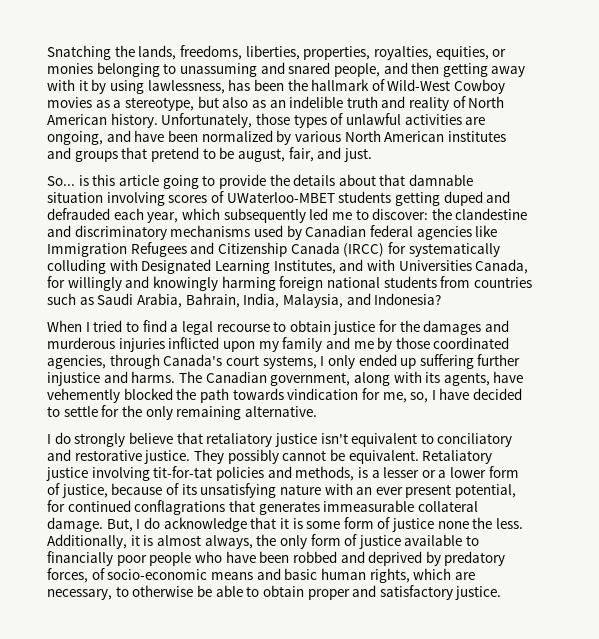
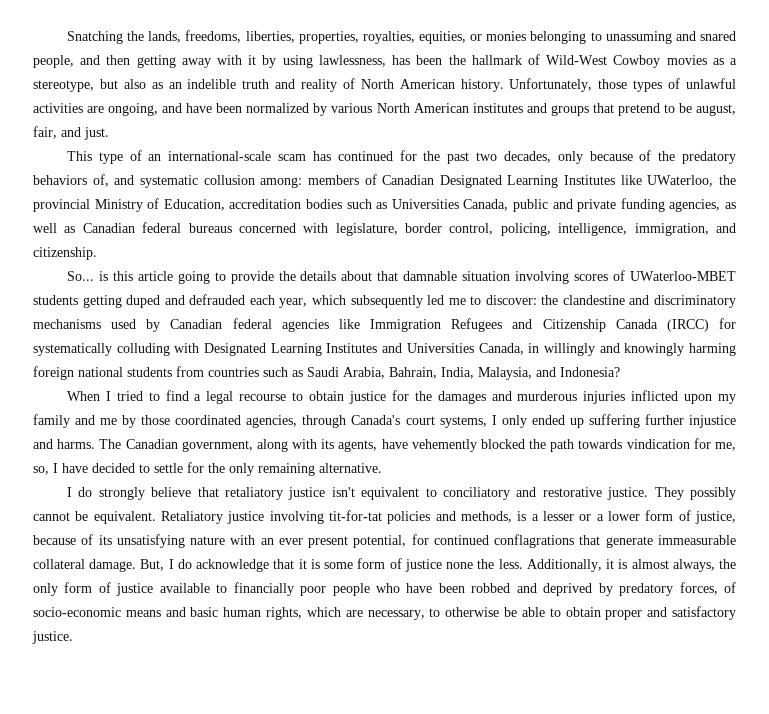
(372, 155) none -> [66,150,737,164] [33,174,736,188] [33,198,737,212] [33,222,736,236] [33,247,97,260] // This type of an international-scale scam has continued for the past two decades, only because of the predatory behaviors of, and systematic collusion among: members of Canadian Designated Learning Institutes like UWaterloo, the provincial Ministry of Education, accreditation bodies such as Universities Canada, public and private funding agencies, as well as Canadian federal bureaus concerned with legislature, border control, policing, intelligence, immigration, and citizenship.
[273,259,529,274] [47,276,65,288] Institutes, and with Universities Canada, for -> [326,343,540,355] Institutes and Universities Canada, in
[258,501,320,515] generates -> [605,536,653,548] generate

